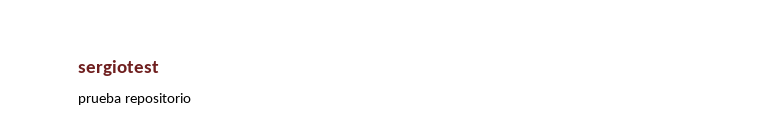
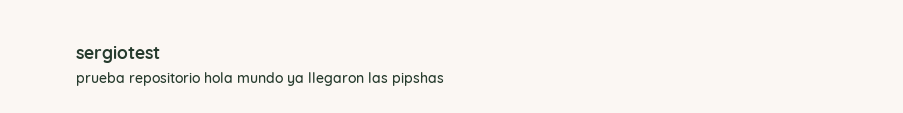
(191, 99) none -> [204,72,444,86] hola mundo ya llegaron las pipshas

